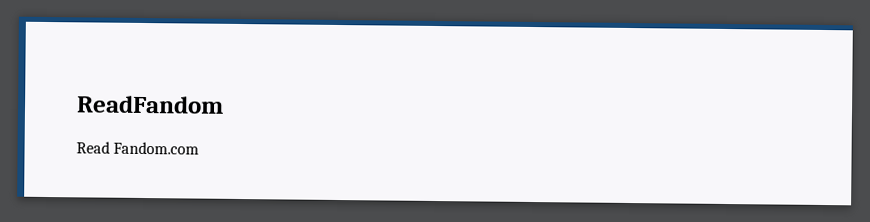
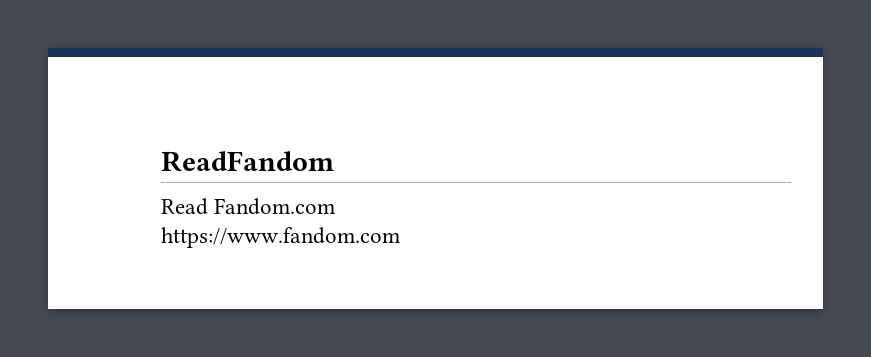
(200, 148) none -> [161,227,400,248] // https://www.fandom.com

